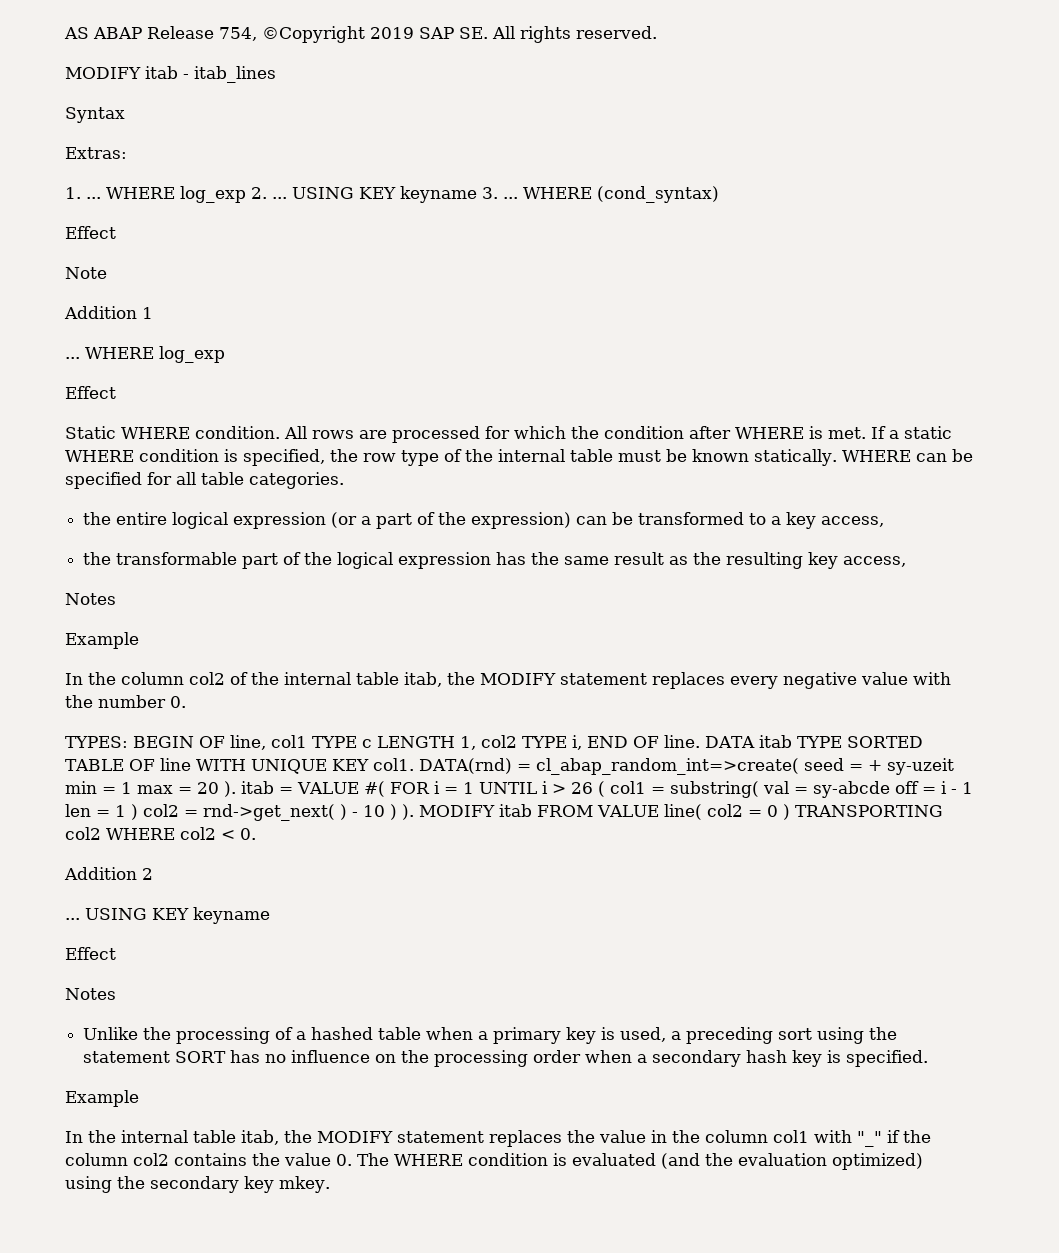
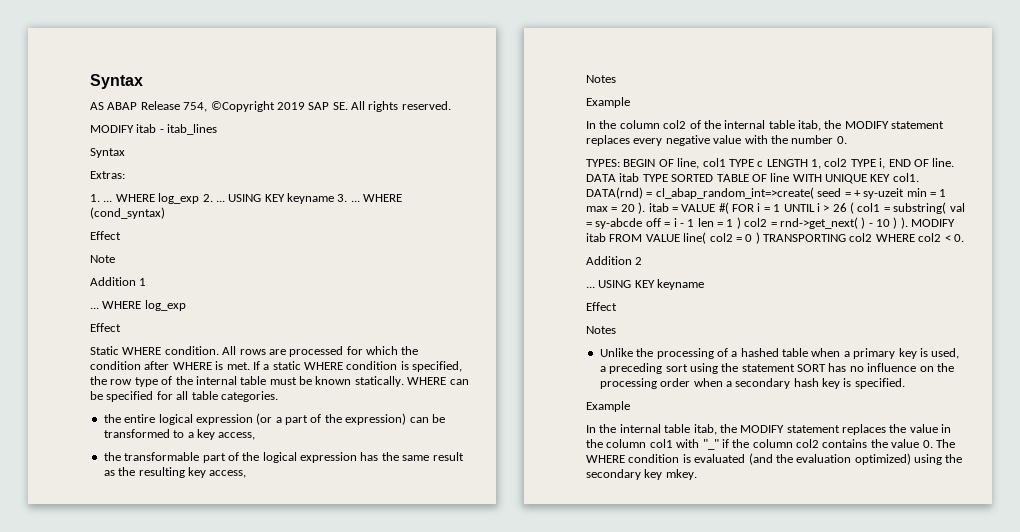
(64, 33) none -> [90,74,143,89] Syntax //

